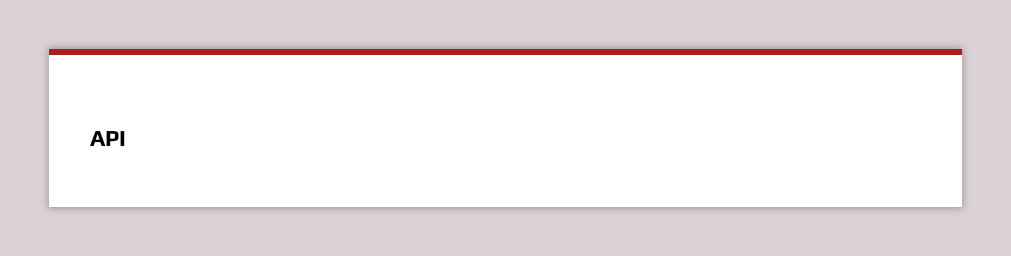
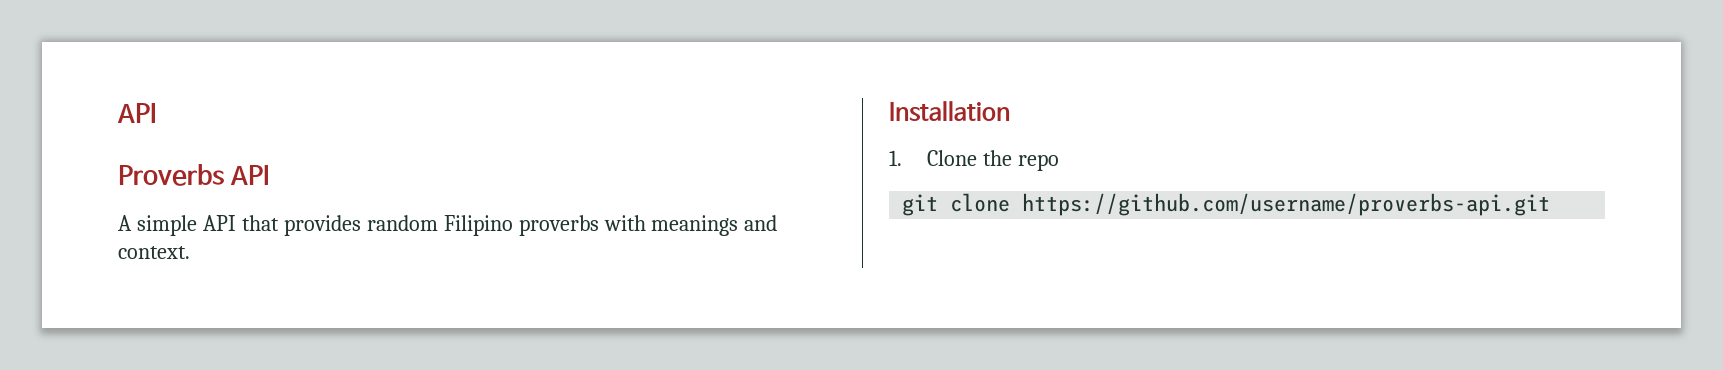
[90,131,126,146] API -> [117,103,156,123] [118,164,270,186] [118,215,778,236] [118,246,190,259] [889,101,1010,122] [889,150,1060,171] [902,193,1551,216] API // Proverbs API // A simple API that provides random Filipino proverbs with meanings and context. // Installation // 1. Clone the repo // git clone https://github.com/username/proverbs-api.git

